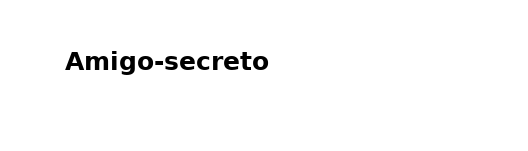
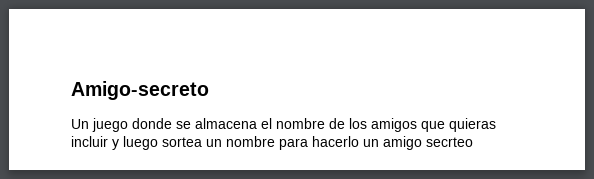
(269, 63) none -> [71,118,496,132] [71,136,473,150] // Un juego donde se almacena el nombre de los amigos que quieras incluir y luego sortea un nombre para hacerlo un amigo secrteo

